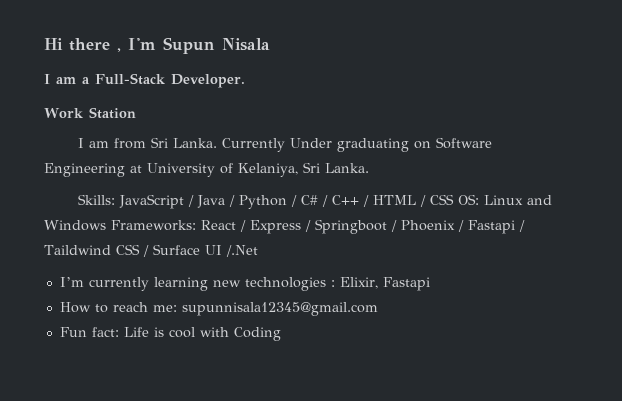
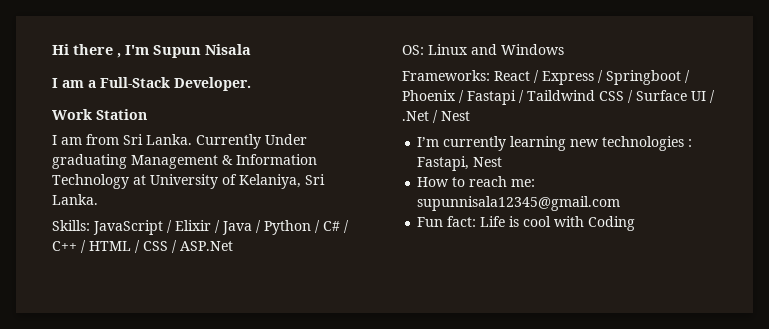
[414,137,493,149] [44,163,125,177] on Software Engineering -> [131,154,317,169] [52,174,129,189] Management & Information Technology
(195, 201) none -> [175,220,220,233] Elixir /
(455, 199) none -> [172,240,233,253] / ASP.Net //
(106, 225) none -> (564, 49) //
[225,245,258,257] /.Net -> [710,90,715,103] [402,110,470,123] / .Net / Nest
[339,277,430,291] Elixir, Fastapi -> [417,156,503,171] Fastapi, Nest

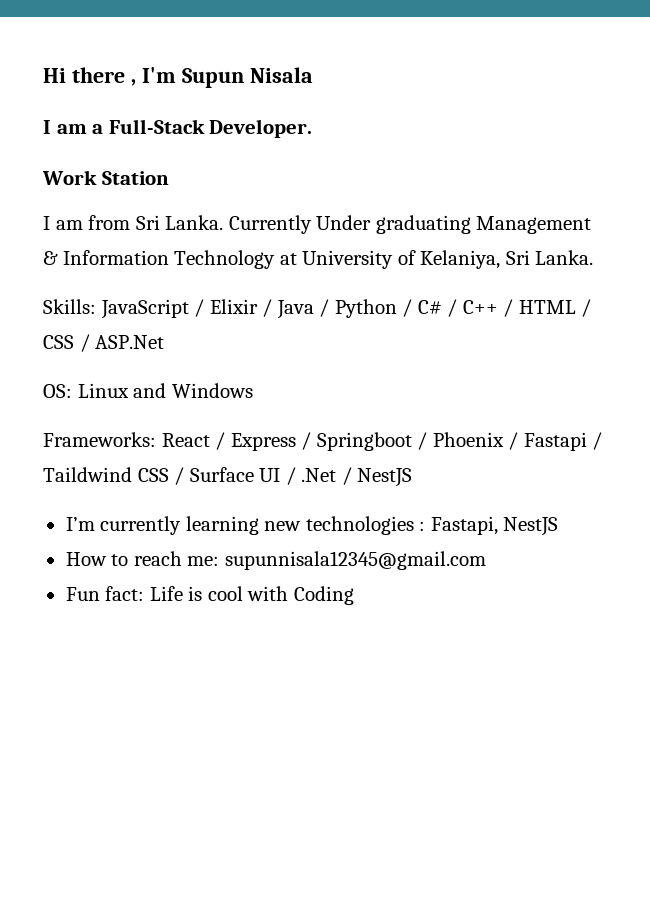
[441,111,470,121] Nest -> [357,468,413,487] NestJS
[473,157,503,167] Nest -> [503,517,559,536] NestJS

